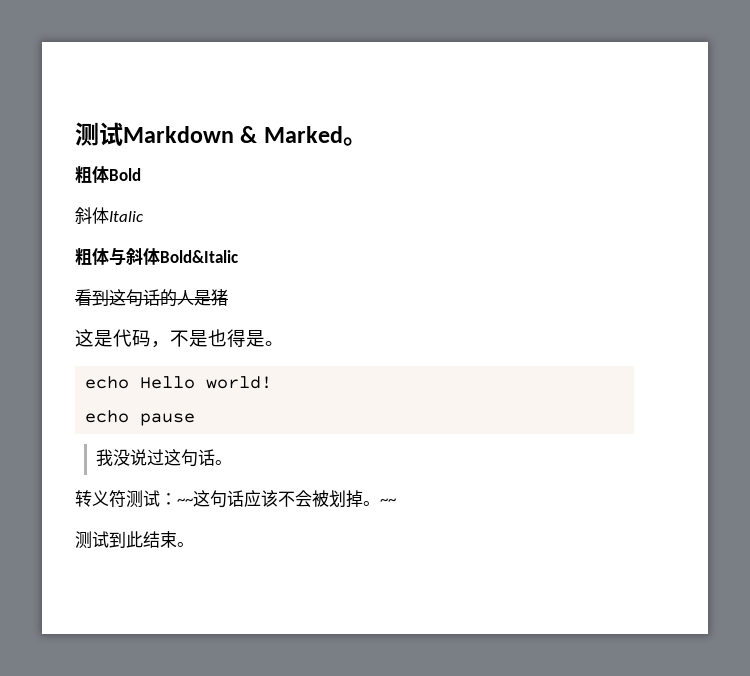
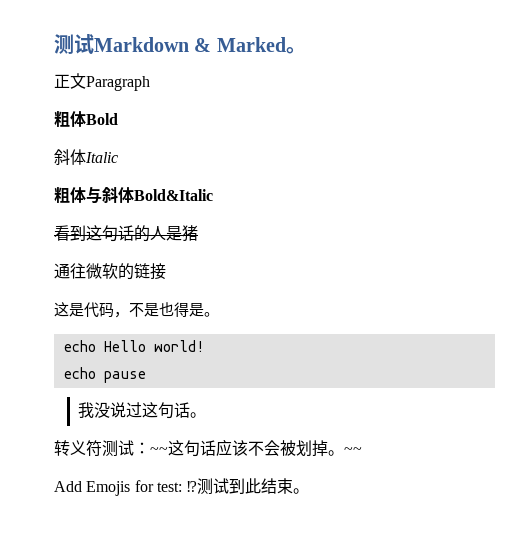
(367, 141) none -> [54,73,150,91] // 正文Paragraph
(228, 297) none -> [54,263,166,280] // 通往微软的链接
(396, 501) none -> [54,480,198,496] Add Emojis for test: ⁉

